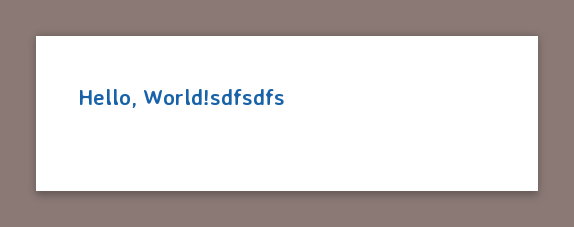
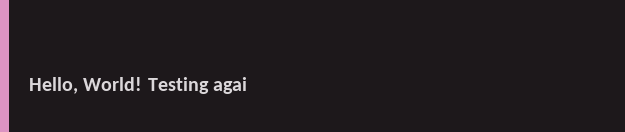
[143,89,285,105] World!sdfsdfs -> [83,77,247,94] World! Testing agai

